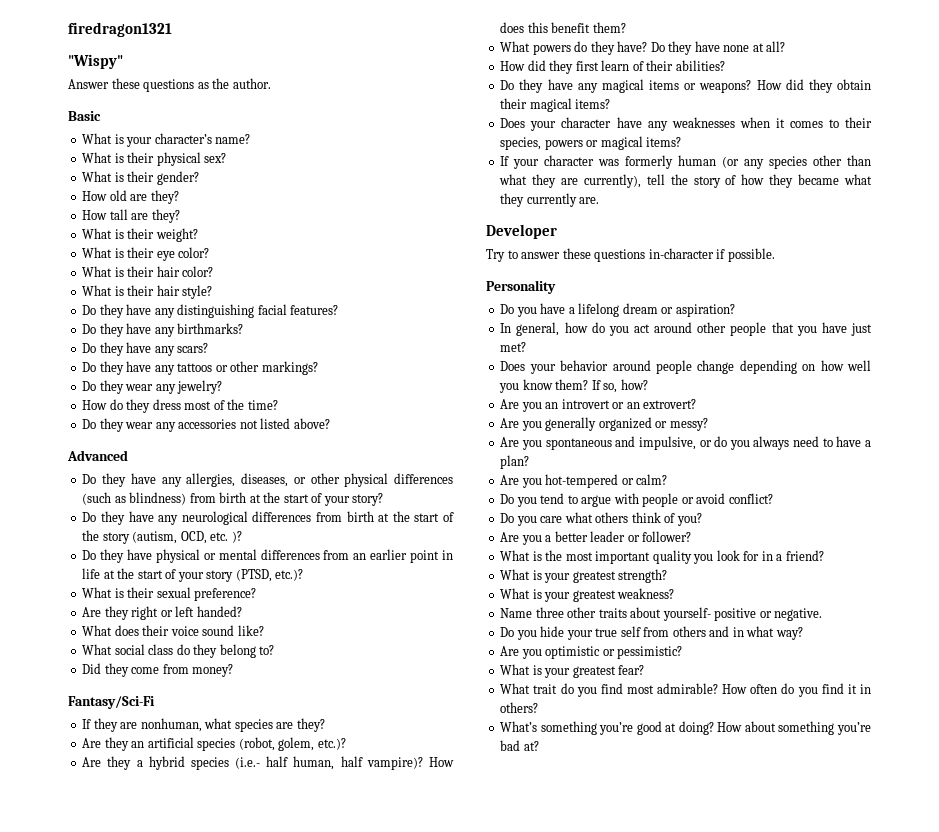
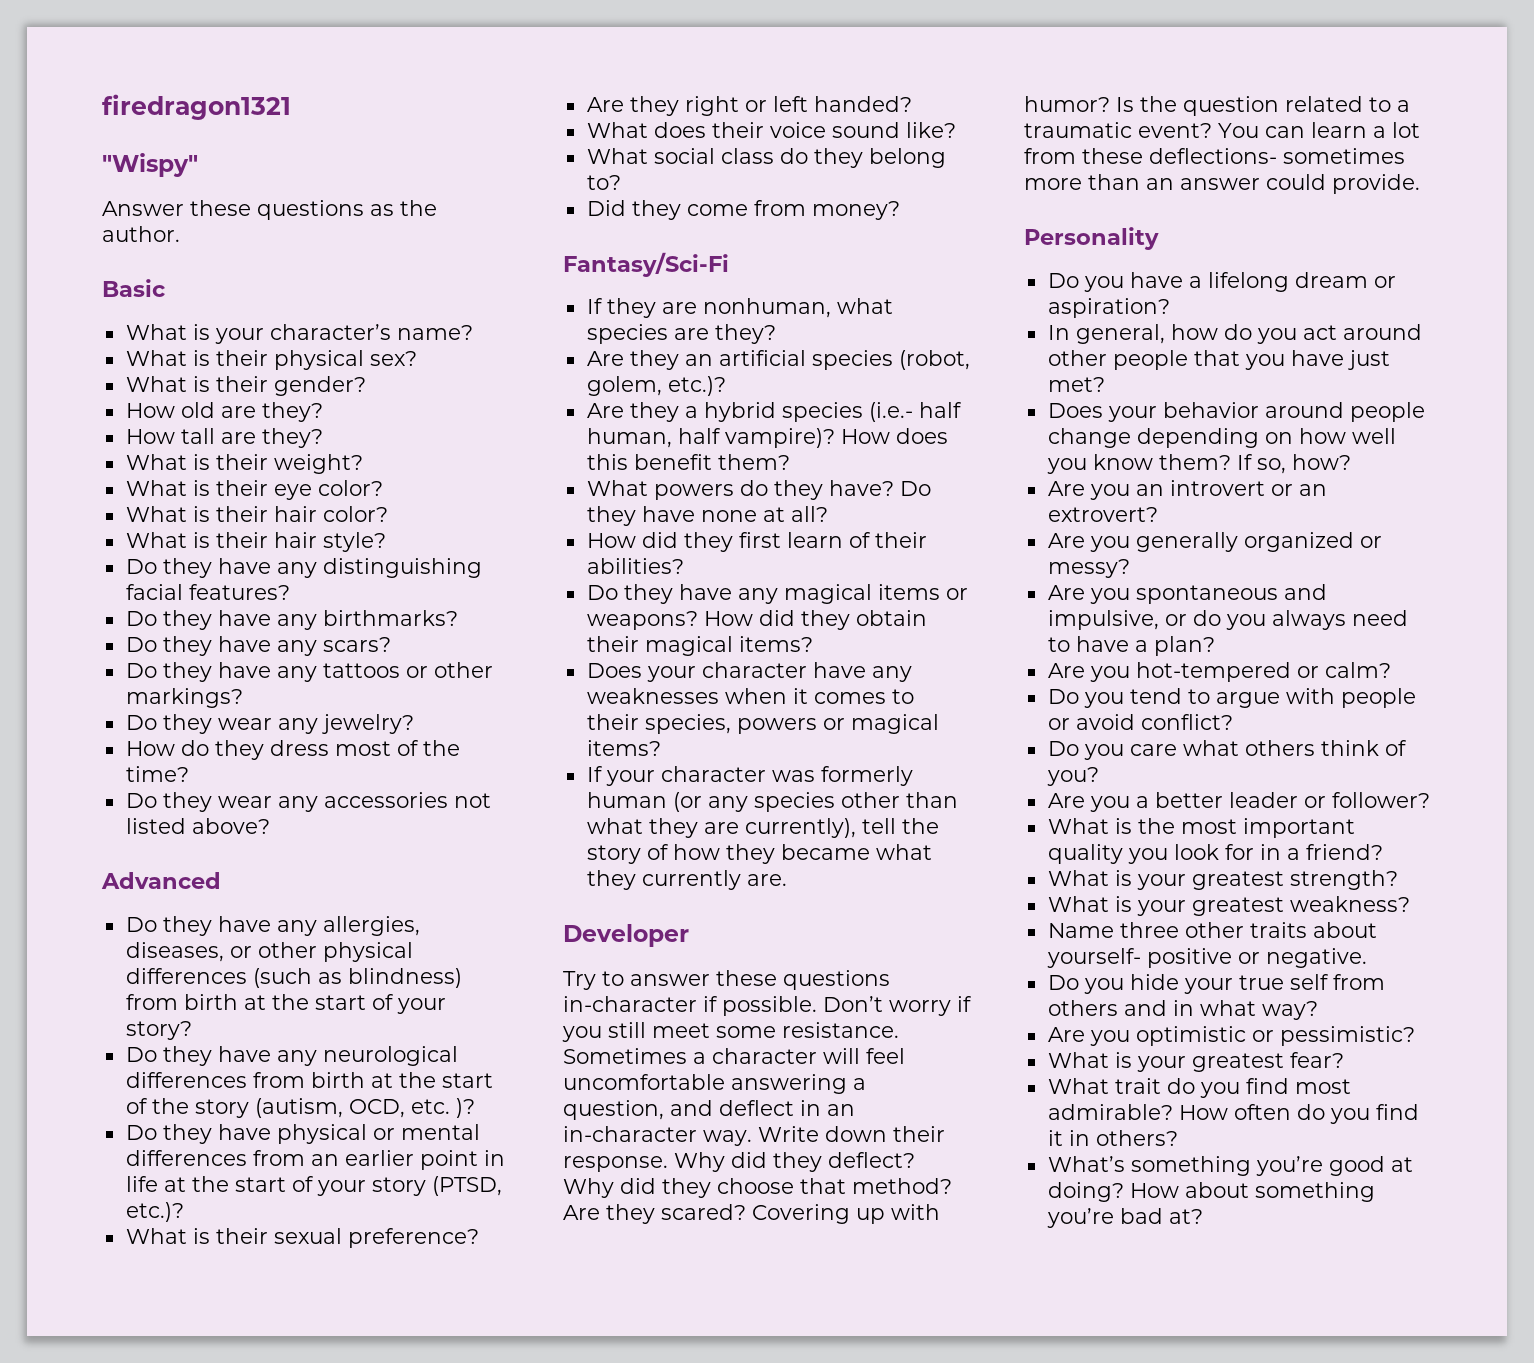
(775, 255) none -> [823,996,972,1016] [562,1022,899,1042] [563,1048,905,1064] [563,1074,866,1094] [563,1100,855,1120] [563,1126,945,1146] [563,1152,915,1172] [563,1178,952,1198] [563,1204,940,1224] [1024,96,1410,116] [1024,122,1420,138] [1024,148,1405,164] [1024,174,1420,194] Don’t worry if you still meet some resistance. Sometimes a character will feel uncomfortable answering a question, and deflect in an in-character way. Write down their response. Why did they deflect? Why did they choose that method? Are they scared? Covering up with humor? Is the question related to a traumatic event? You can learn a lot from these deflections- sometimes more than an answer could provide.

